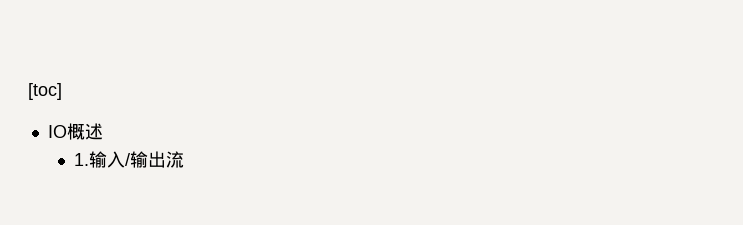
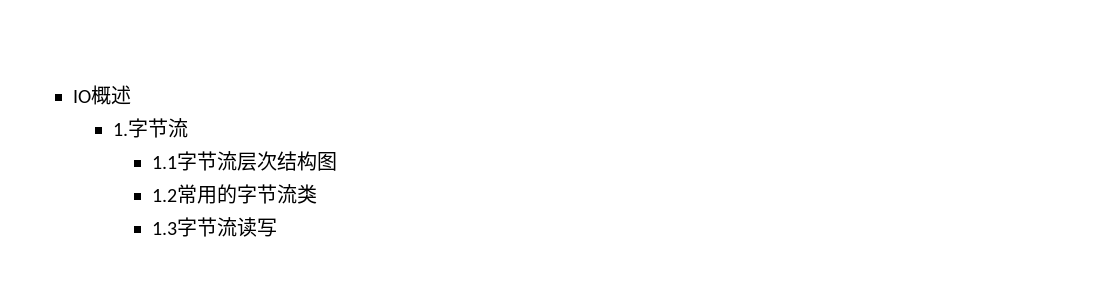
[28,83,62,100] [toc] // -> (73, 96) none
[89,151,185,168] 输入/输出流 -> [127,118,188,138] [152,151,338,171] [152,184,318,204] [152,217,278,237] 字节流 // 1.1字节流层次结构图 // 1.2常用的字节流类 // 1.3字节流读写

